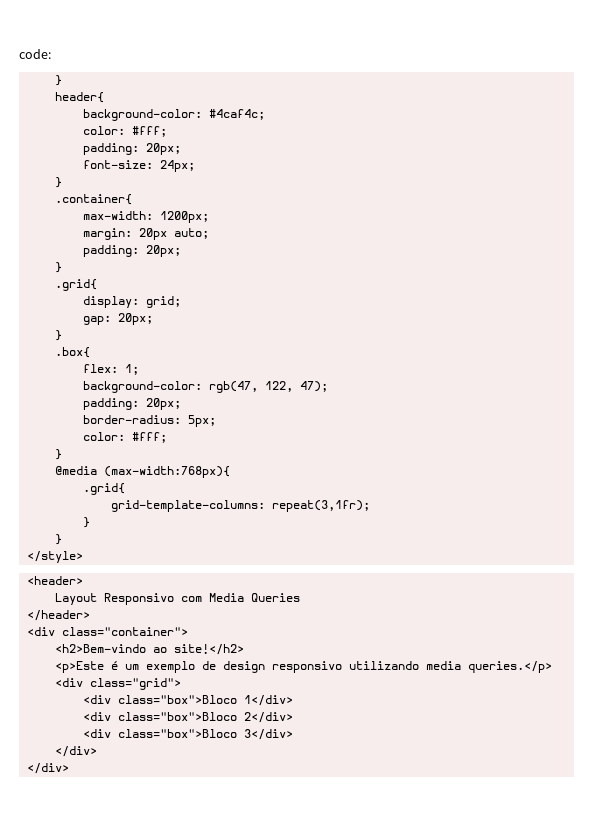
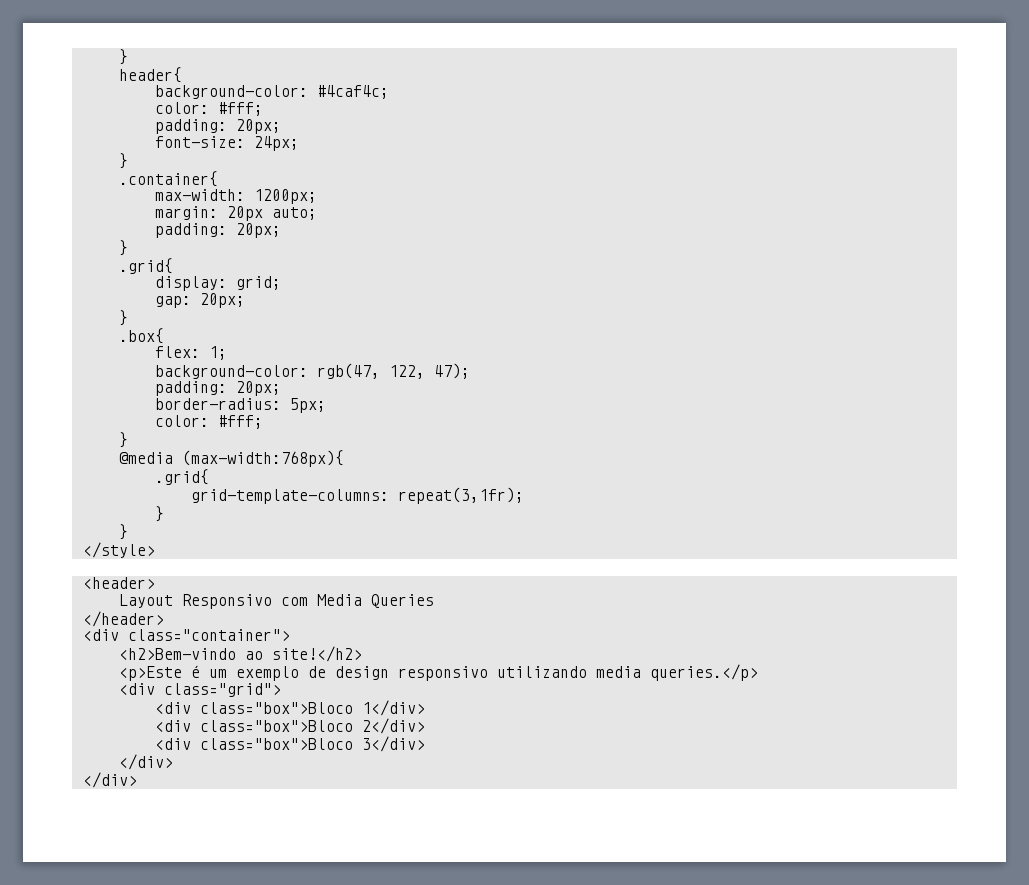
[19,49,51,59] code: // -> (119, 57) none

